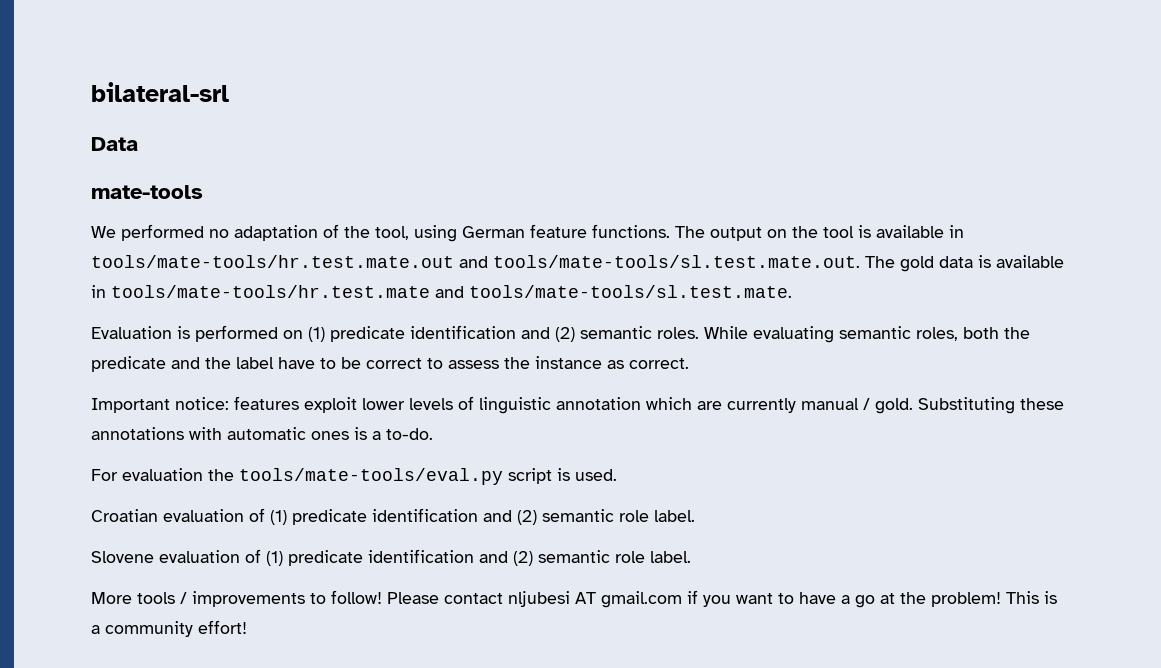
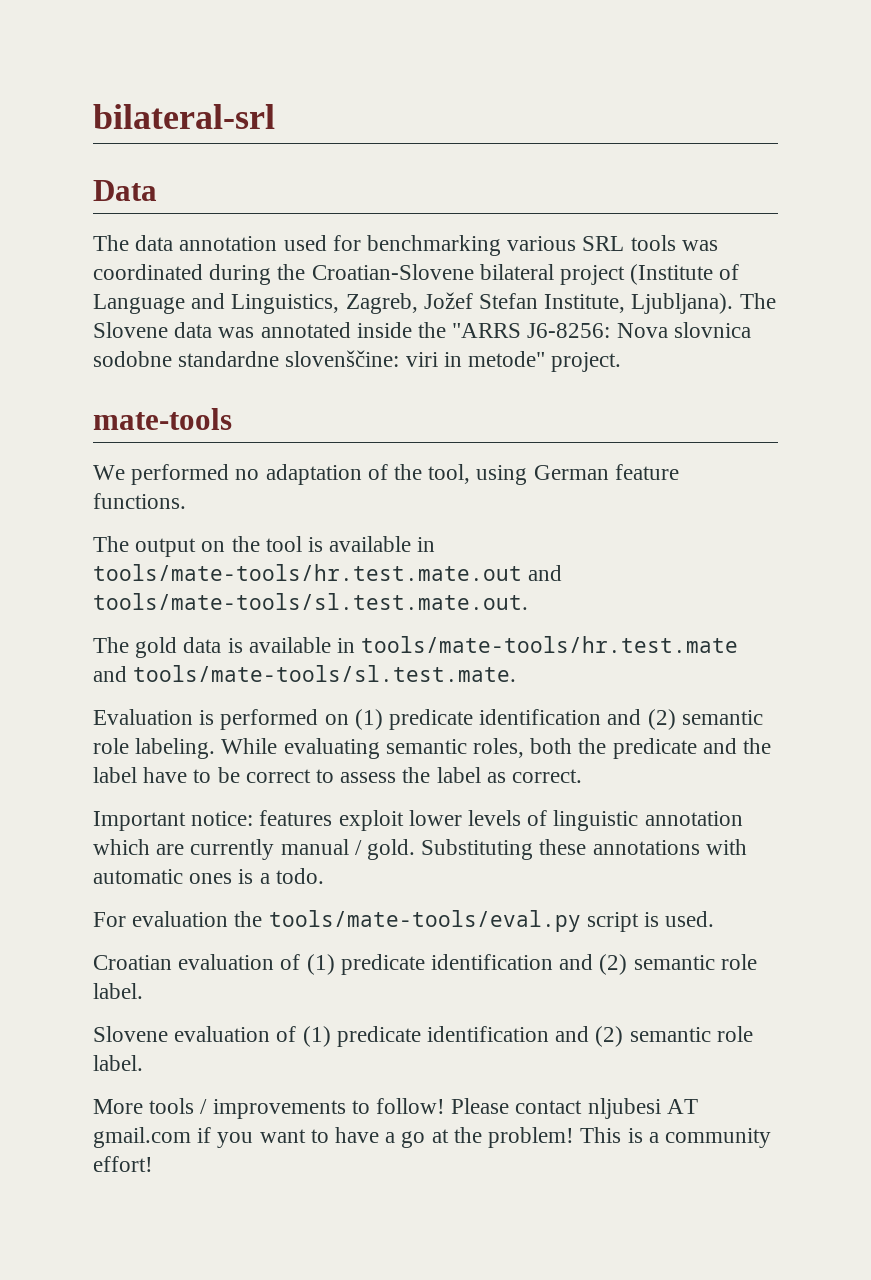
(138, 144) none -> [93,235,718,256] [93,264,740,285] [93,292,776,314] [93,322,751,338] [93,350,622,372] // The data annotation used for benchmarking various SRL tools was coordinated during the Croatian-Slovene bilateral project (Institute of Language and Linguistics, Zagreb, Jožef Stefan Institute, Ljubljana). The Slovene data was annotated inside the "ARRS J6-8256: Nova slovnica sodobne standardne slovenščine: viri in metode" project.
(670, 231) none -> (186, 501) //
(860, 261) none -> (528, 601) //
[657,327,699,339] roles. -> [93,738,216,759] role labeling.
[535,356,602,369] instance -> [436,767,481,783] label
[386,428,433,440] to-do. -> [275,868,324,884] todo.

